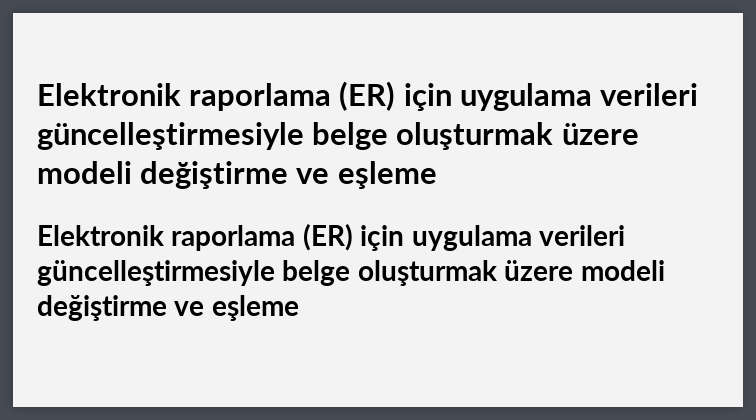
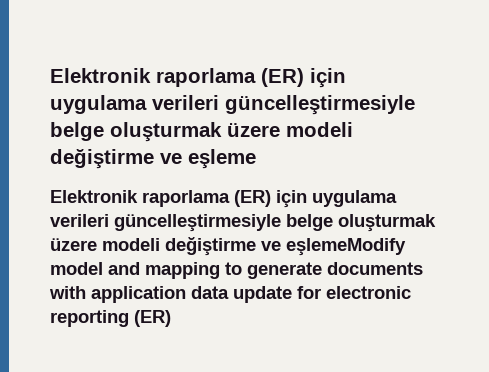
[211,295,299,321] eşleme -> [286,238,406,256] [50,262,423,279] [49,286,411,303] [50,310,171,327] eşlemeModify model and mapping to generate documents with application data update for electronic reporting (ER)

